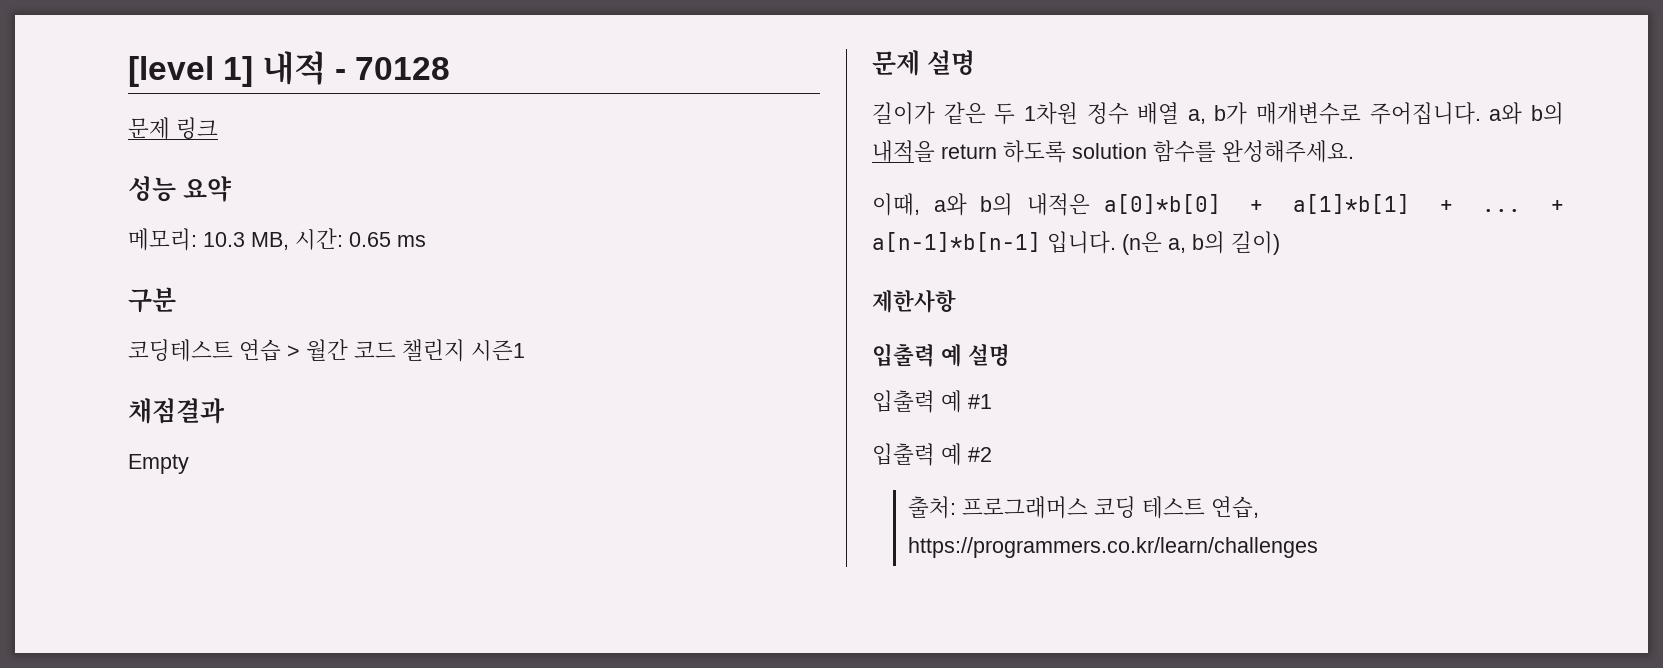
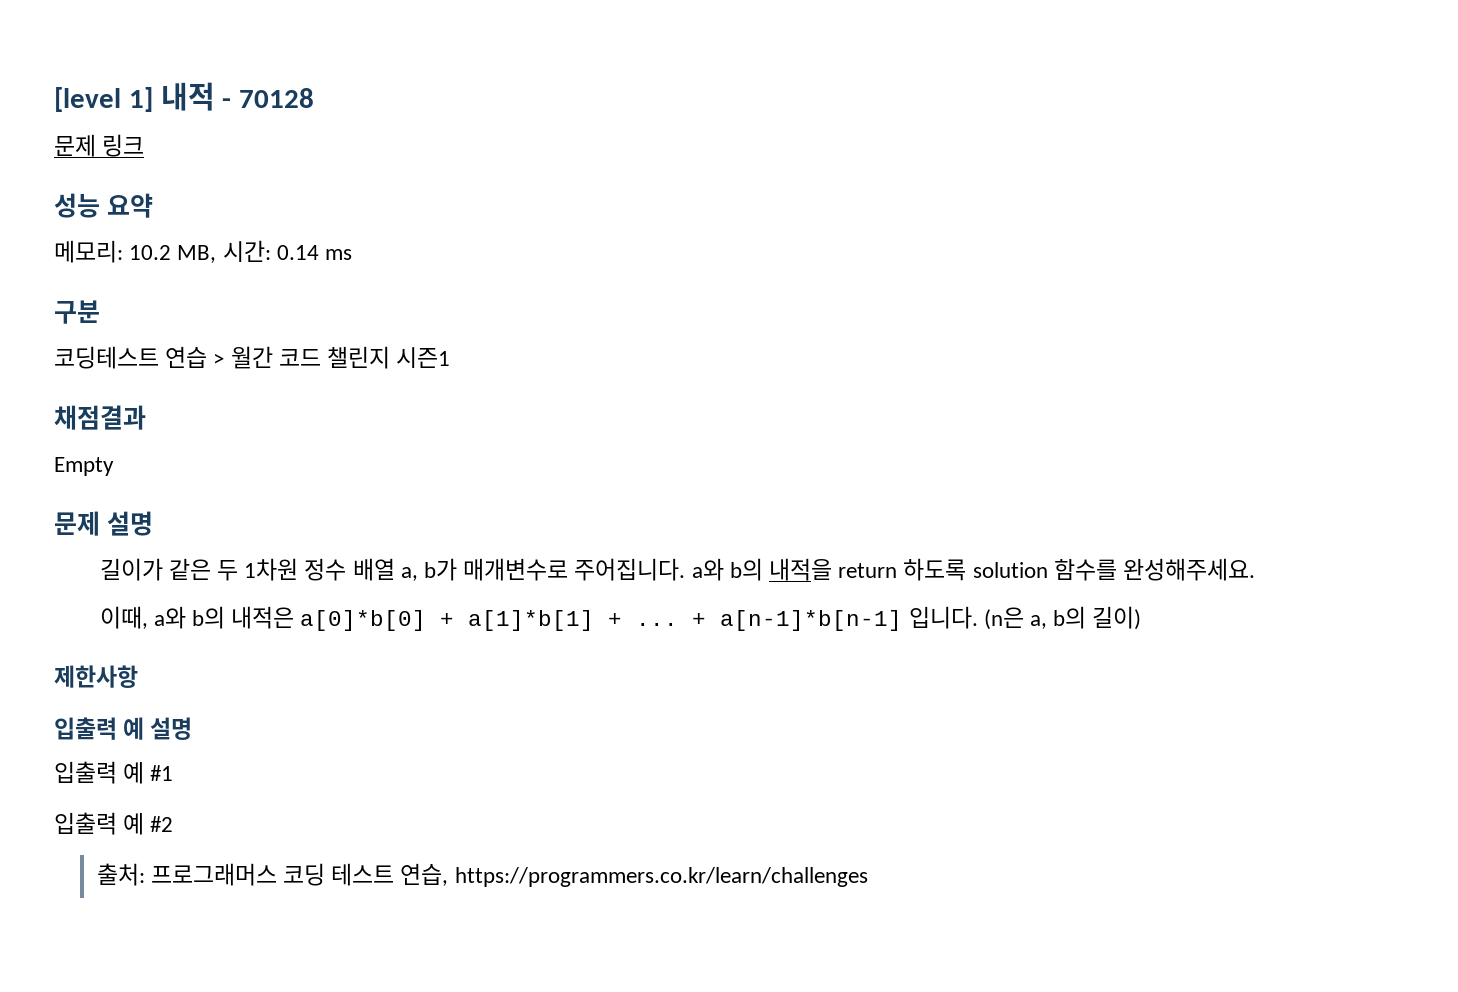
[203,232,245,247] 10.3 -> [129,245,172,260] 10.2
[349,232,391,247] 0.65 -> [276,245,319,260] 0.14

